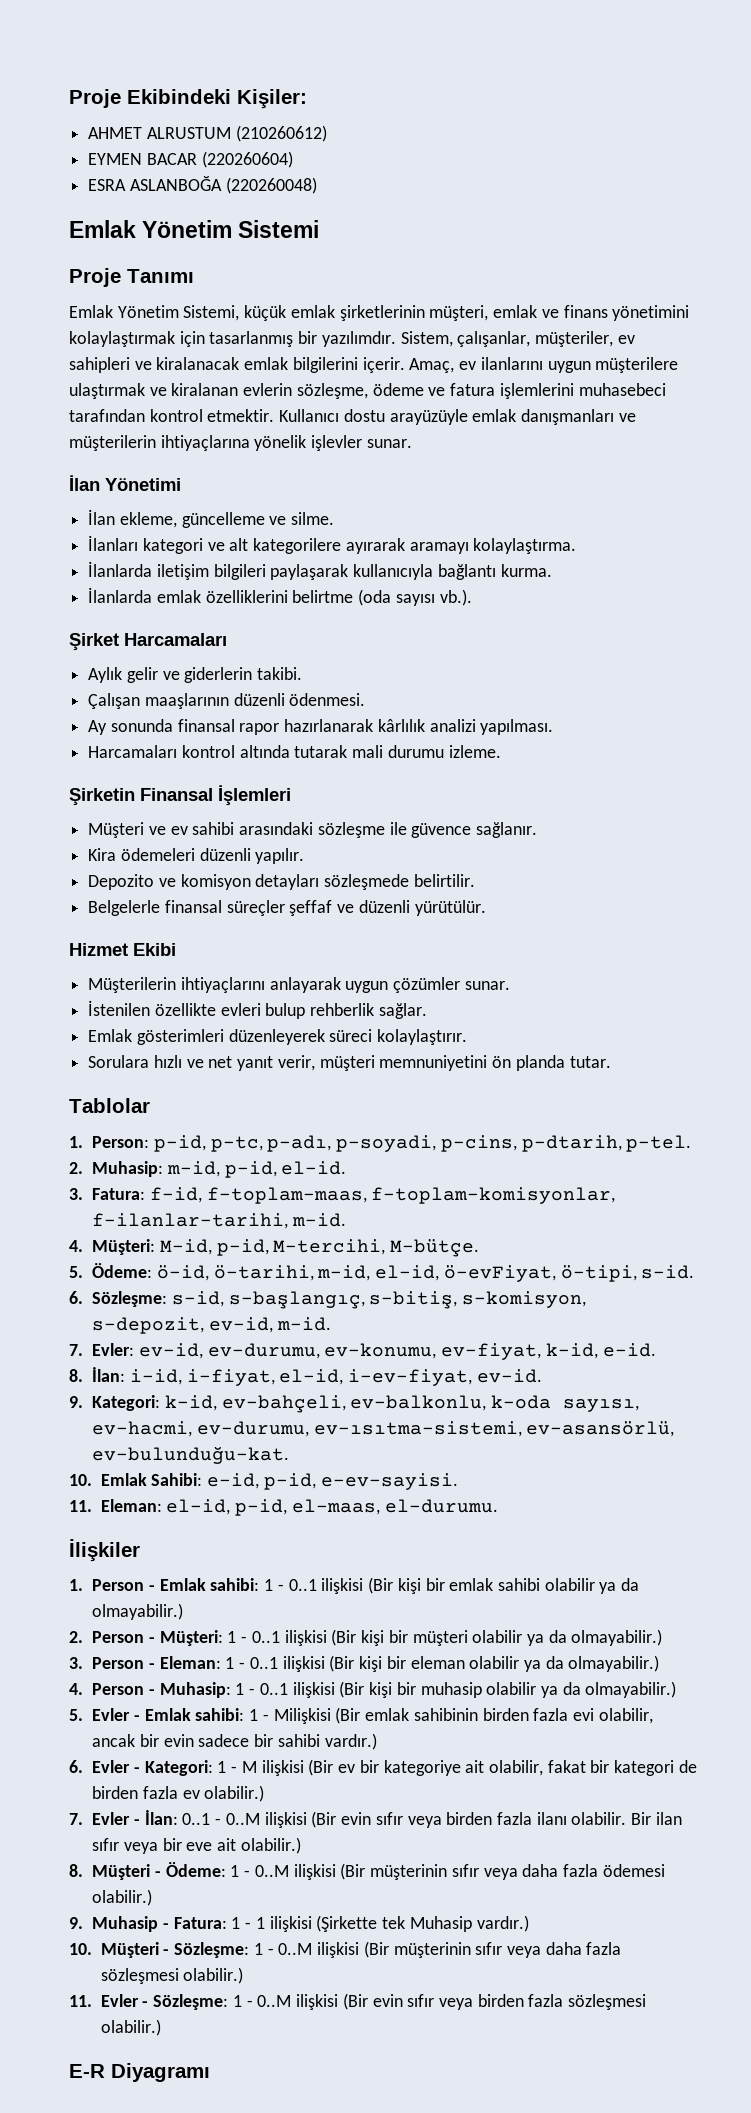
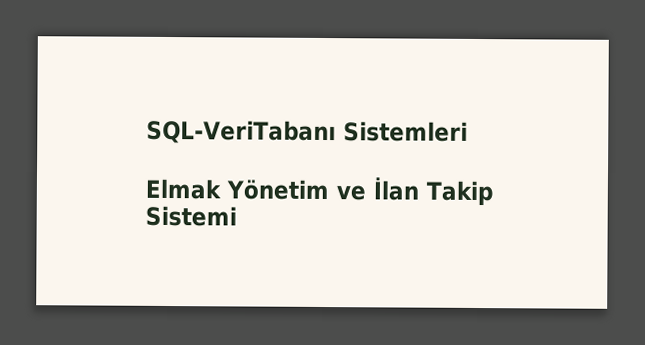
[69,89,307,109] [88,125,327,142] [88,151,293,168] [88,176,317,194] [69,220,320,238] [69,268,194,287] [69,305,690,321] [69,331,635,347] [69,357,679,373] [69,383,666,399] [69,409,636,425] [69,435,412,451] [69,475,181,491] [88,509,335,528] [88,535,577,554] [88,561,552,580] [88,587,472,606] [69,633,227,651] [88,667,303,683] [88,693,366,709] [88,719,554,735] [88,745,501,758] [69,785,291,806] [88,822,538,838] [88,848,305,864] [88,874,475,890] [88,900,486,916] [69,943,176,956] [88,977,510,993] [88,1000,427,1019] [88,1029,468,1045] [88,1055,611,1071] [69,1098,150,1113] [69,1135,692,1152] [69,1161,347,1178] [69,1187,616,1204] [92,1213,346,1229] [69,1239,480,1257] [69,1263,695,1282] [69,1291,587,1309] [92,1317,331,1334] [69,1343,656,1360] [69,1367,542,1386] [69,1395,640,1413] [92,1421,675,1437] [92,1446,290,1464] [69,1473,458,1490] [69,1499,498,1516] [69,1539,140,1562] [69,1577,640,1594] [92,1603,184,1620] [69,1629,663,1646] [69,1655,660,1672] [69,1681,677,1698] [69,1707,653,1724] [92,1733,377,1750] [69,1759,697,1776] [92,1785,265,1802] [69,1810,682,1828] [92,1837,301,1854] [69,1862,665,1880] [92,1889,153,1906] [69,1915,529,1932] [69,1941,622,1958] [100,1967,244,1984] [69,1993,647,2010] [100,2019,161,2036] [69,2063,210,2082] Proje Ekibindeki Kişiler: // AHMET ALRUSTUM (210260612) // EYMEN BACAR (220260604) // ESRA ASLANBOĞA (220260048) // Emlak Yönetim Sistemi // Proje Tanımı // Emlak Yönetim Sistemi, küçük emlak şirketlerinin müşteri, emlak ve finans yönetimini kolaylaştırmak için tasarlanmış bir yazılımdır. Sistem, çalışanlar, müşteriler, ev sahipleri ve kiralanacak emlak bilgilerini içerir. Amaç, ev ilanlarını uygun müşterilere ulaştırmak ve kiralanan evlerin sözleşme, ödeme ve fatura işlemlerini muhasebeci tarafından kontrol etmektir. Kullanıcı dostu arayüzüyle emlak danışmanları ve müşterilerin ihtiyaçlarına yönelik işlevler sunar. // İlan Yönetimi // İlan ekleme, güncelleme ve silme. // İlanları kategori ve alt kategorilere ayırarak aramayı kolaylaştırma. // İlanlarda iletişim bilgileri paylaşarak kullanıcıyla bağlantı kurma. // İlanlarda emlak özelliklerini belirtme (oda sayısı vb.). // Şirket Harcamaları // Aylık gelir ve giderlerin takibi. // Çalışan maaşlarının düzenli ödenmesi. // Ay sonunda finansal rapor hazırlanarak kârlılık analizi yapılması. // Harcamaları kontrol altında tutarak mali durumu izleme. // Şirketin Finansal İşlemleri // Müşteri ve ev sahibi arasındaki sözleşme ile güvence sağlanır. // Kira ödemeleri düzenli yapılır. // Depozito ve komisyon detayları sözleşmede belirtilir. // Belgelerle finansal süreçler şeffaf ve düzenli yürütülür. // Hizmet Ekibi // Müşterilerin ihtiyaçlarını anlayarak uygun çözümler sunar. // İstenilen özellikte evleri bulup rehberlik sağlar. // Emlak gösterimleri düzenleyerek süreci kolaylaştırır. // Sorulara hızlı ve net yanıt verir, müşteri memnuniyetini ön planda tutar. // Tablolar // 1. Person: p-id, p-tc, p-adı, p-soyadi, p-cins, p-dtarih, p-tel. // 2. Muhasip: m-id, p-id, el-id. // 3. Fatura: f-id, f-toplam-maas, f-toplam-komisyonlar, f-ilanlar-tarihi, m-id. // 4. Müşteri: M-id, p-id, M-tercihi, M-bütçe. // 5. Ödeme: ö-id, ö-tarihi, m-id, el-id, ö-evFiyat, ö-tipi, s-id. // 6. Sözleşme: s-id, s-başlangıç, s-bitiş, s-komisyon, s-depozit, ev-id, m-id. // 7. Evler: ev-id, ev-durumu, ev-konumu, ev-fiyat, k-id, e-id. // 8. İlan: i-id, i-fiyat, el-id, i-ev-fiyat, ev-id. // 9. Kategori: k-id, ev-bahçeli, ev-balkonlu, k-oda sayısı, ev-hacmi, ev-durumu, ev-ısıtma-sistemi, ev-asansörlü, ev-bulunduğu-kat. // 10. Emlak Sahibi: e-id, p-id, e-ev-sayisi. // 11. Eleman: el-id, p-id, el-maas, el-durumu. // İlişkiler // 1. Person - Emlak sahibi: 1 - 0..1 ilişkisi (Bir kişi bir emlak sahibi olabilir ya da olmayabilir.) // 2. Person - Müşteri: 1 - 0..1 ilişkisi (Bir kişi bir müşteri olabilir ya da olmayabilir.) // 3. Person - Eleman: 1 - 0..1 ilişkisi (Bir kişi bir eleman olabilir ya da olmayabilir.) // 4. Person - Muhasip: 1 - 0..1 ilişkisi (Bir kişi bir muhasip olabilir ya da olmayabilir.) // 5. Evler - Emlak sahibi: 1 - Milişkisi (Bir emlak sahibinin birden fazla evi olabilir, ancak bir evin sadece bir sahibi vardır.) // 6. Evler - Kategori: 1 - M ilişkisi (Bir ev bir kategoriye ait olabilir, fakat bir kategori de birden fazla ev olabilir.) // 7. Evler - İlan: 0..1 - 0..M ilişkisi (Bir evin sıfır veya birden fazla ilanı olabilir. Bir ilan sıfır veya bir eve ait olabilir.) // 8. Müşteri - Ödeme: 1 - 0..M ilişkisi (Bir müşterinin sıfır veya daha fazla ödemesi olabilir.) // 9. Muhasip - Fatura: 1 - 1 ilişkisi (Şirkette tek Muhasip vardır.) // 10. Müşteri - Sözleşme: 1 - 0..M ilişkisi (Bir müşterinin sıfır veya daha fazla sözleşmesi olabilir.) // 11. Evler - Sözleşme: 1 - 0..M ilişkisi (Bir evin sıfır veya birden fazla sözleşmesi olabilir.) // E-R Diyagramı -> [146,119,468,145] [145,177,493,206] [145,205,237,227] SQL-VeriTabanı Sistemleri // Elmak Yönetim ve İlan Takip Sistemi

